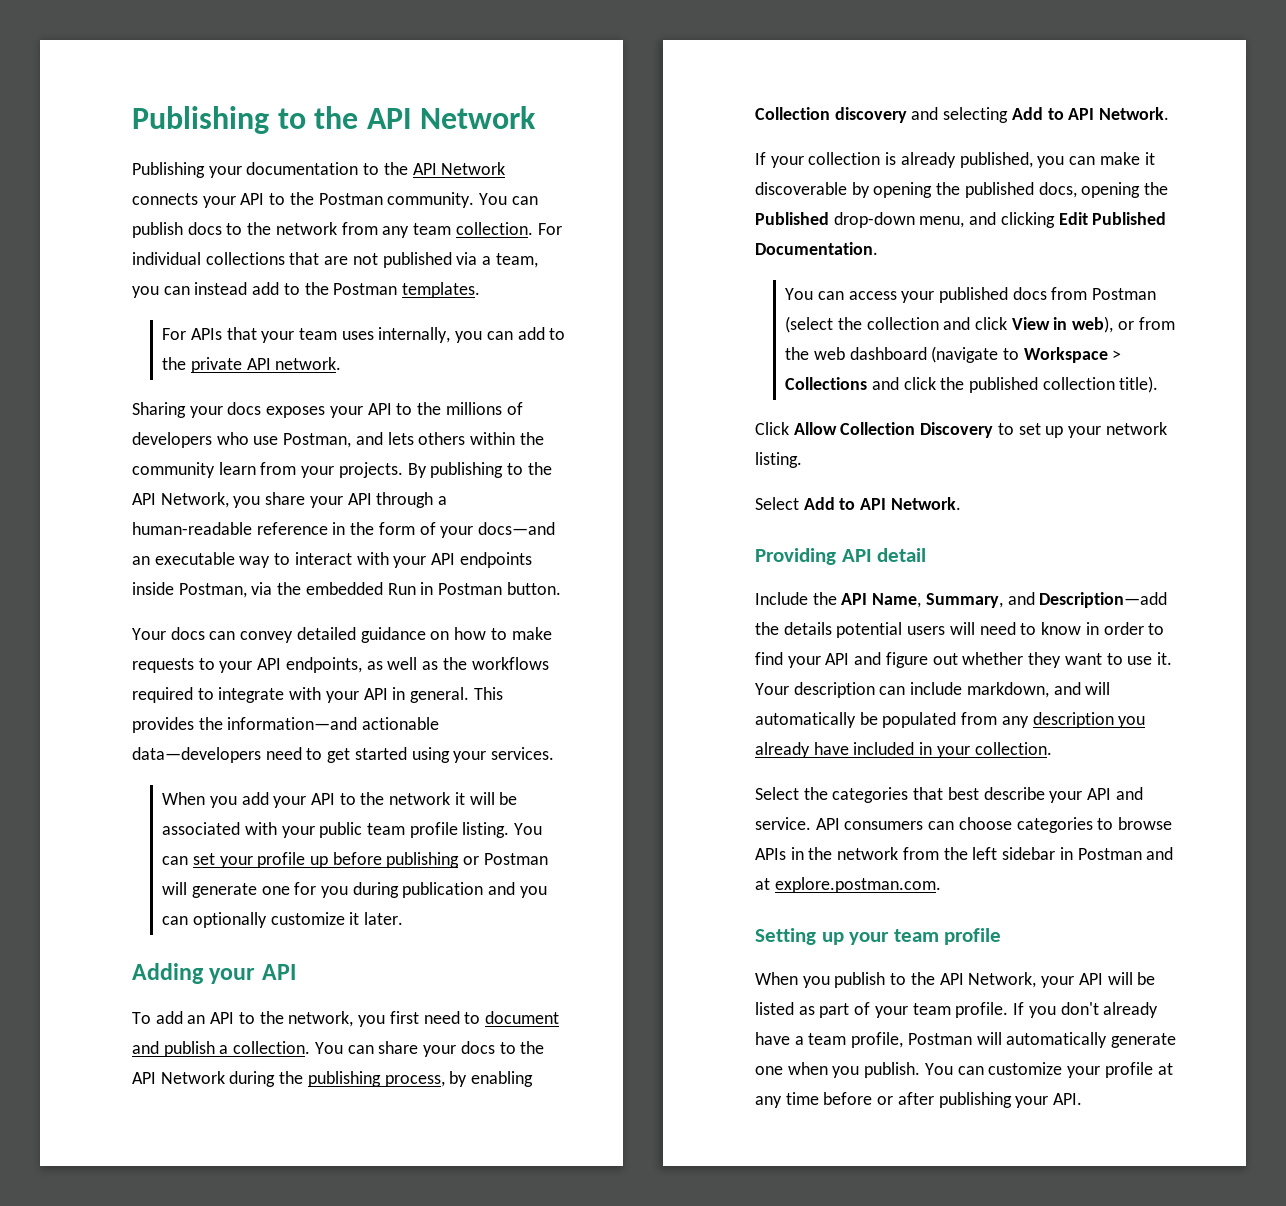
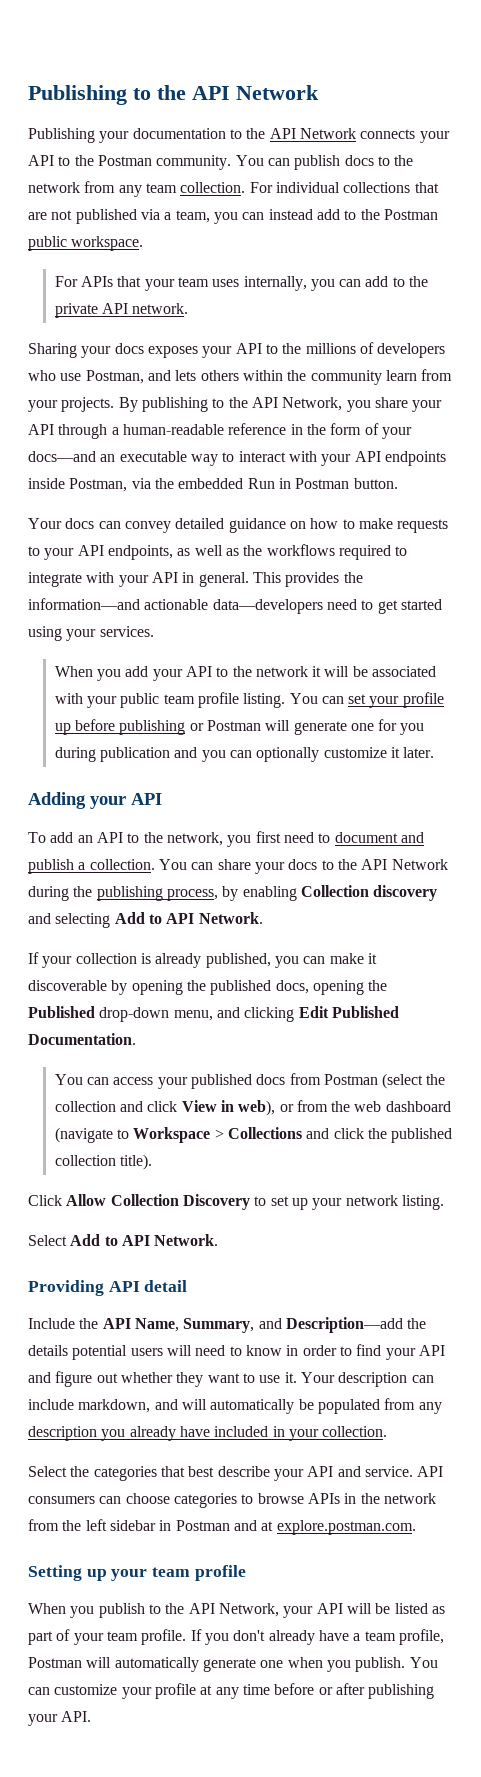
[402,282,481,298] templates. -> [28,236,144,251] public workspace.

